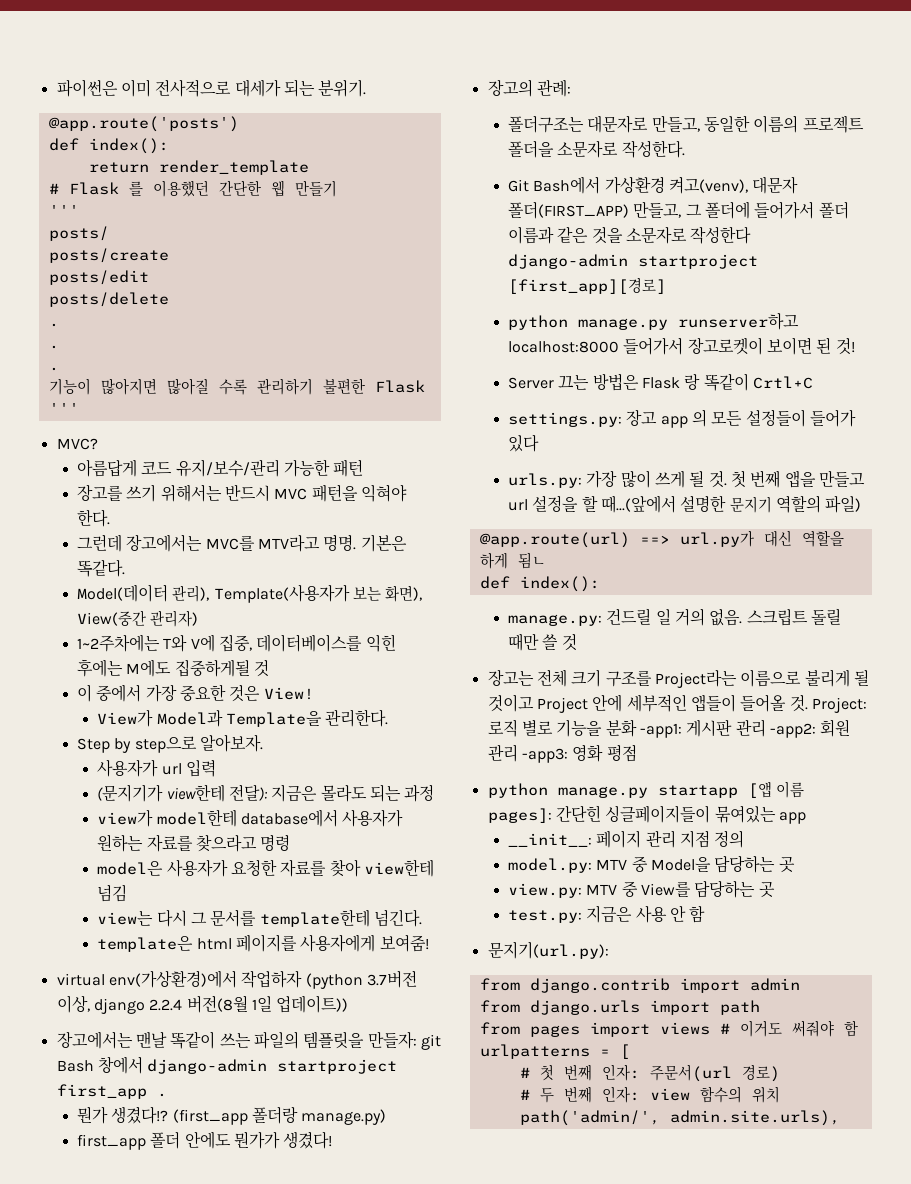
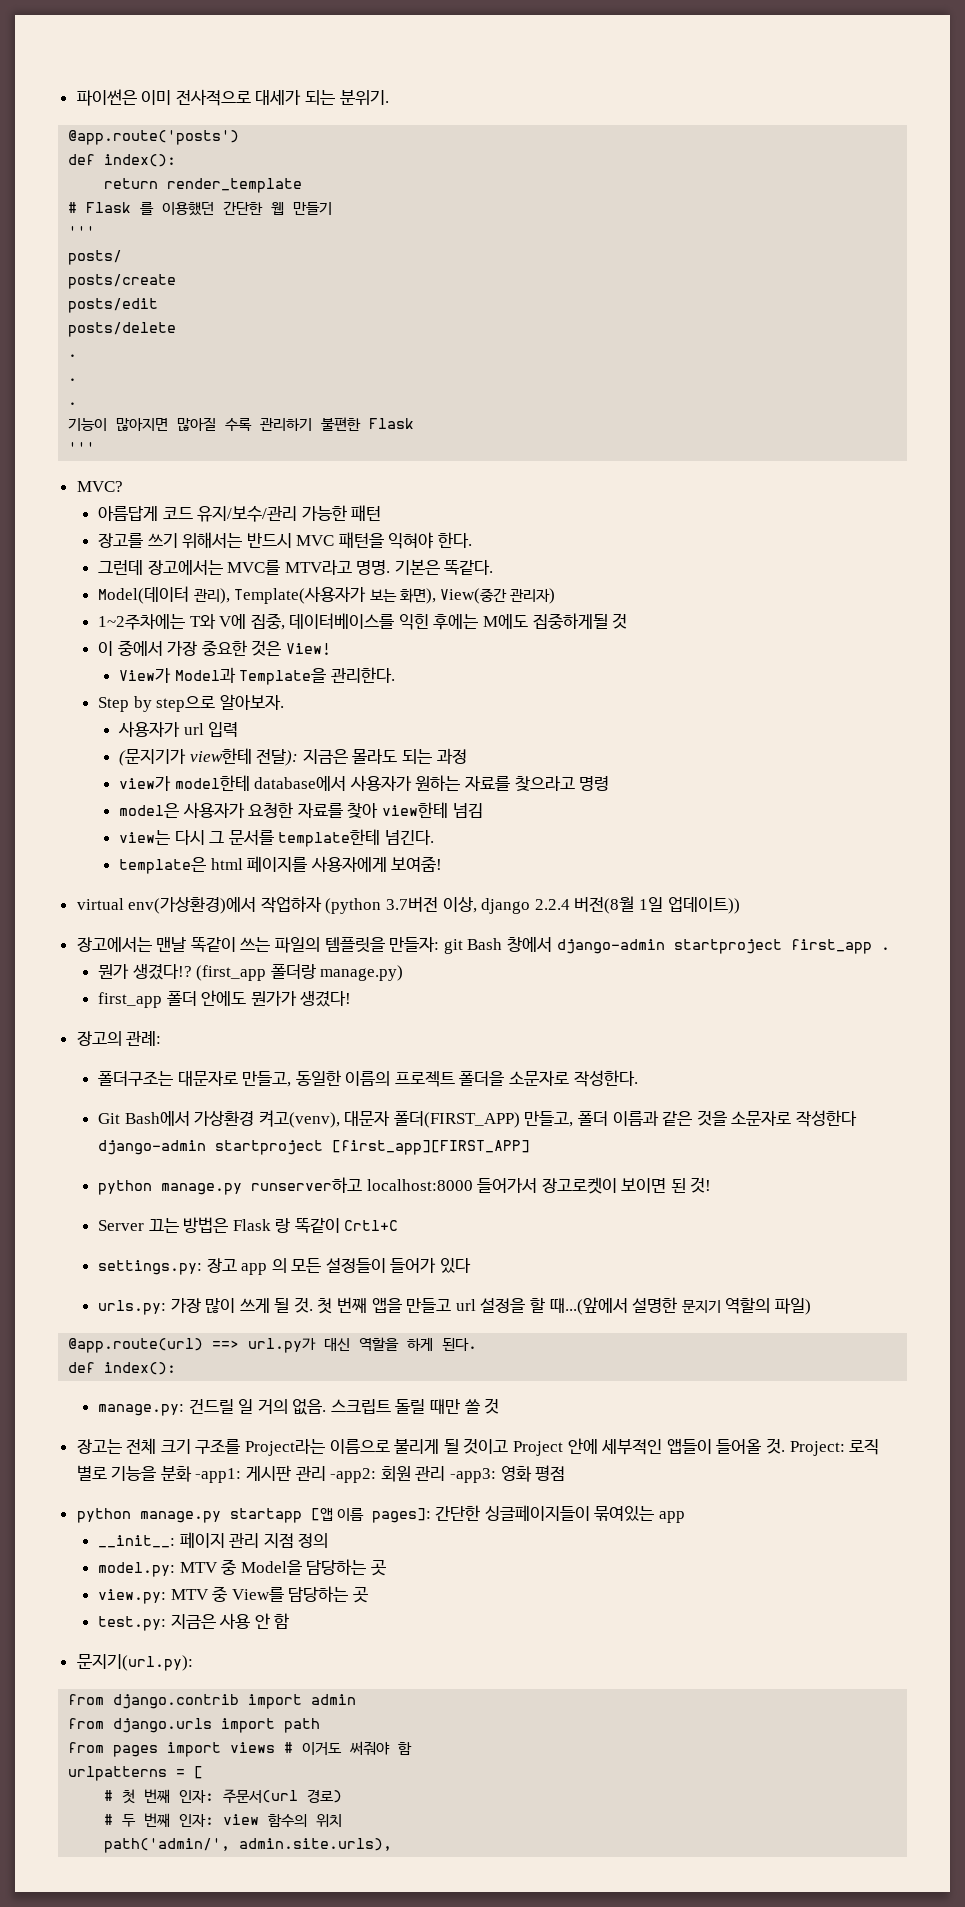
[685,201,815,219] 그 폴더에 들어가서 -> (574, 1119) none
[507,277,666,294] [first_app][경로] -> [331,1140,530,1155] [first_app][FIRST_APP]
[517,552,546,569] 됨ㄴ -> [442,1338,478,1351] 된다.
[555,805,601,822] 간단힌 -> [435,1505,481,1521] 간단한

